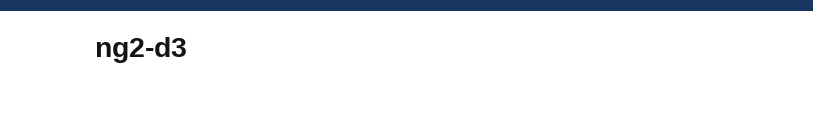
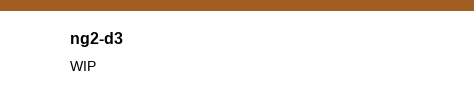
(187, 50) none -> [70,61,96,71] // WIP

